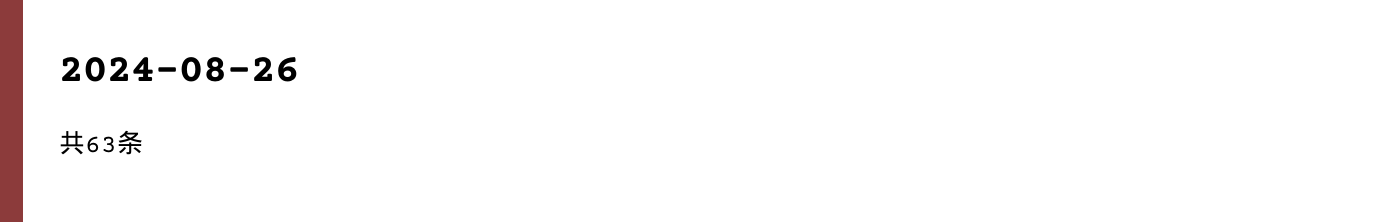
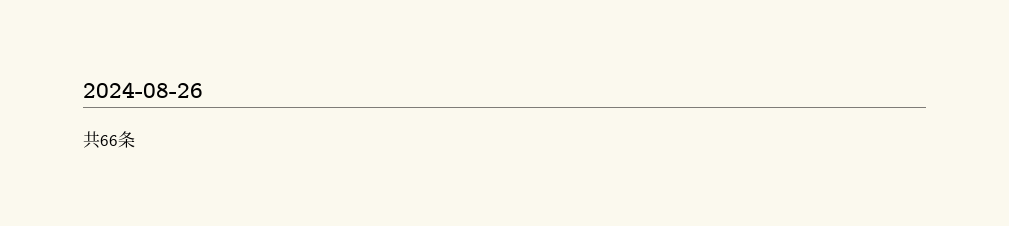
[85,136,117,153] 63 -> [100,135,118,146] 66

